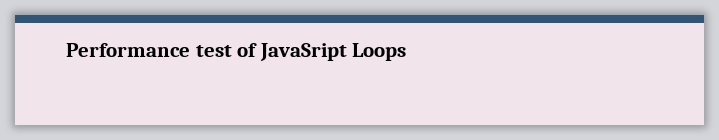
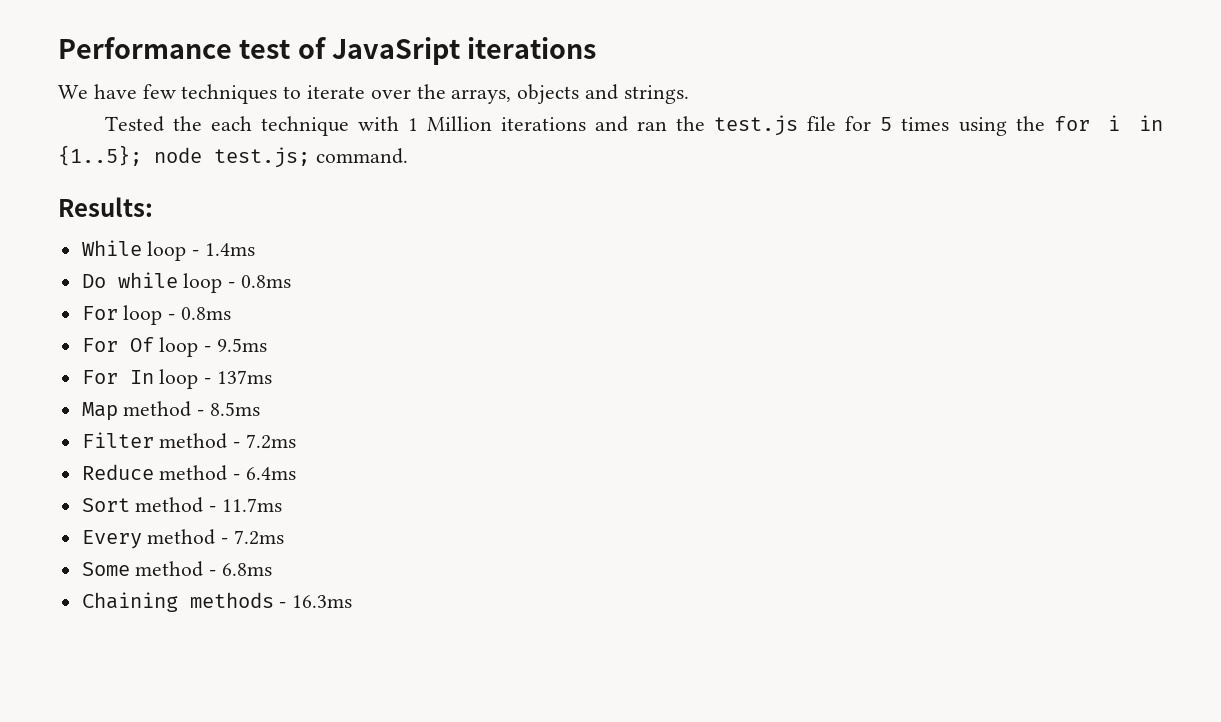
[352,43,407,61] Loops -> [467,37,597,59] [58,84,689,104] [104,115,1163,136] [58,145,408,168] [58,197,153,217] [81,240,256,261] [81,272,292,293] [81,305,232,325] [81,337,268,357] [81,369,273,389] [81,401,261,421] [81,432,297,449] [81,464,297,481] [81,497,283,513] [81,529,285,549] [81,561,273,577] [81,592,353,612] iterations // We have few techniques to iterate over the arrays, objects and strings. // Tested the each technique with 1 Million iterations and ran the test.js file for 5 times using the for i in {1..5}; node test.js; command. // Results: // While loop - 1.4ms // Do while loop - 0.8ms // For loop - 0.8ms // For Of loop - 9.5ms // For In loop - 137ms // Map method - 8.5ms // Filter method - 7.2ms // Reduce method - 6.4ms // Sort method - 11.7ms // Every method - 7.2ms // Some method - 6.8ms // Chaining methods - 16.3ms

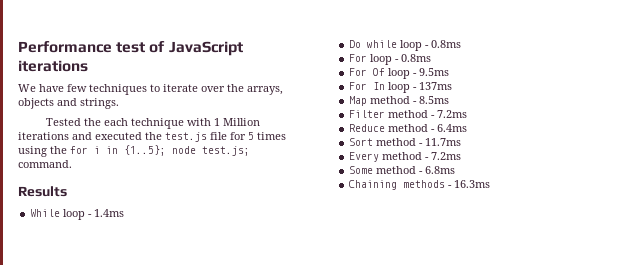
[331,37,460,65] JavaSript -> [168,41,243,56] JavaScript
[637,121,668,131] ran -> [95,132,142,140] executed
[58,197,153,217] Results: -> [18,186,67,197] Results

